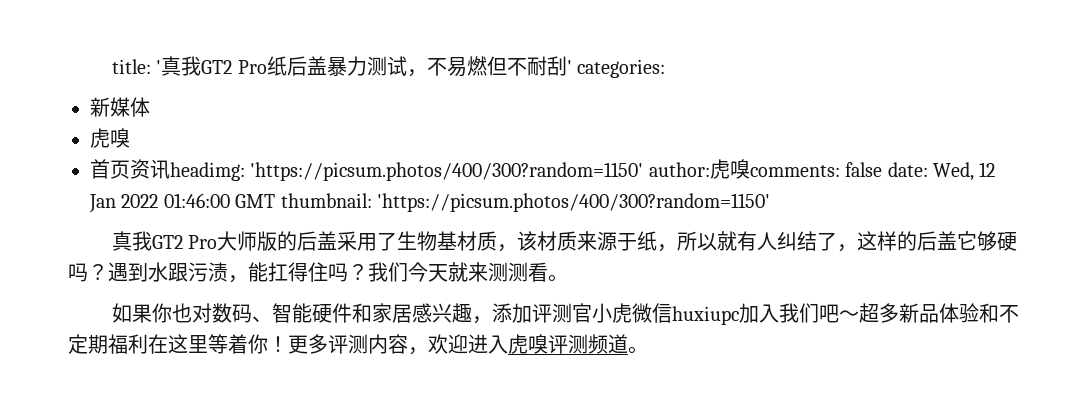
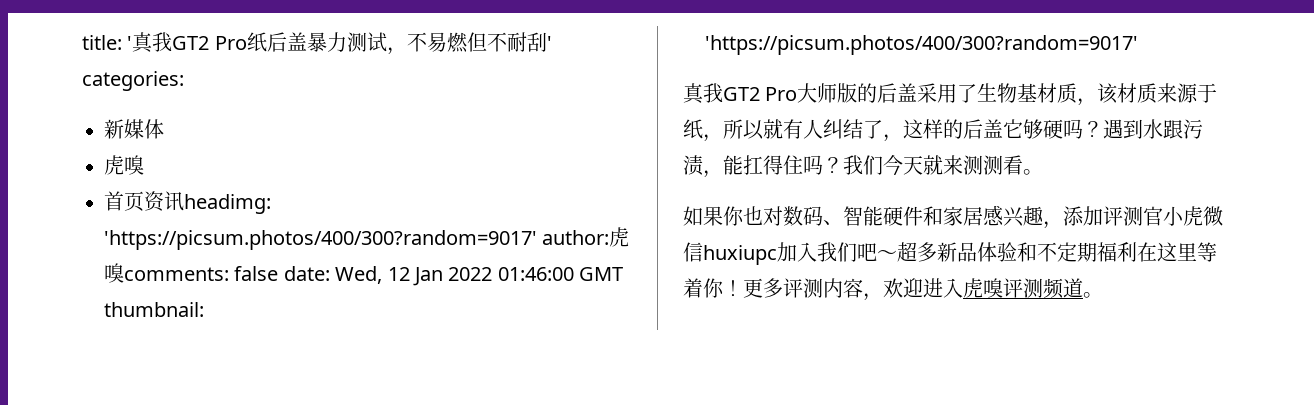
[250,162,644,181] 'https://picsum.photos/400/300?random=1150' -> [104,230,537,250] 'https://picsum.photos/400/300?random=9017'
[377,193,770,212] 'https://picsum.photos/400/300?random=1150' -> [705,35,1138,55] 'https://picsum.photos/400/300?random=9017'

